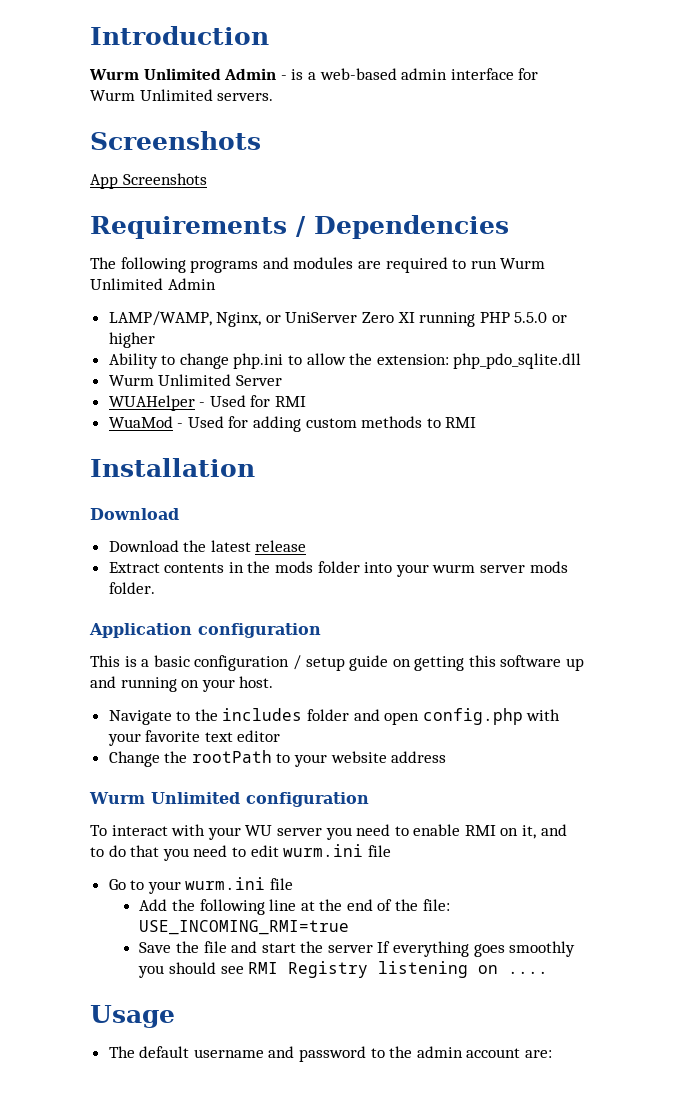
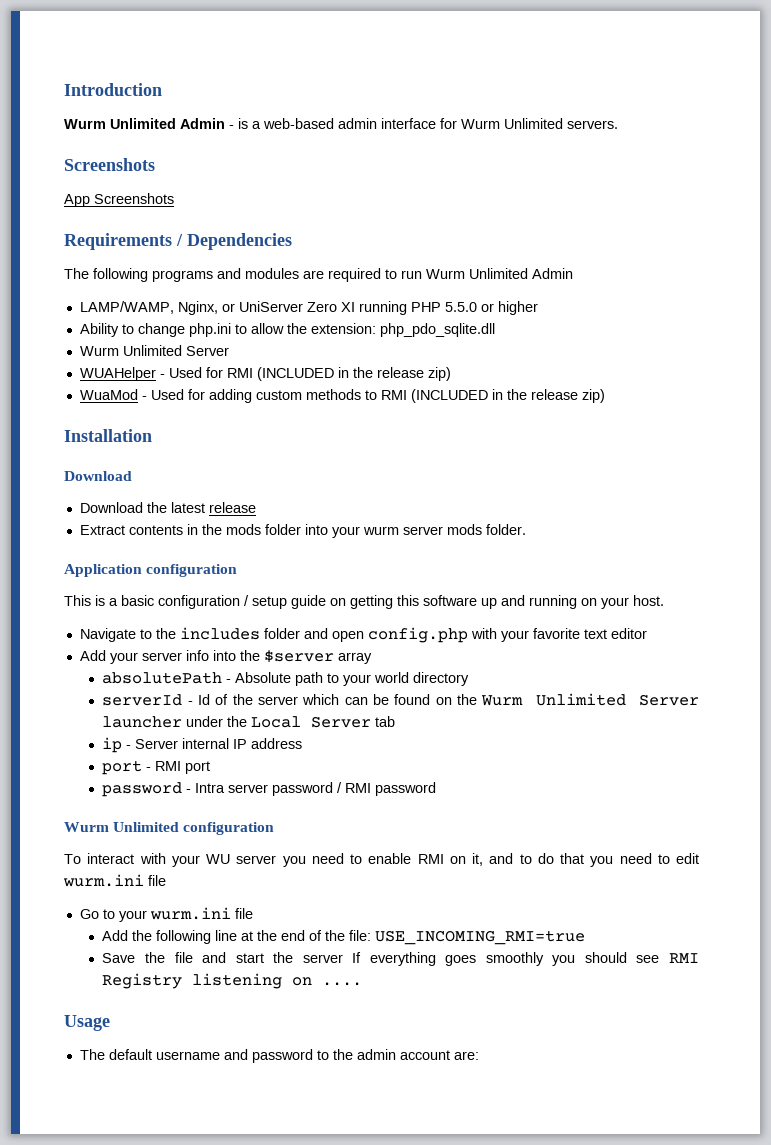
(307, 401) none -> [256,367,451,381] (INCLUDED in the release zip)
(477, 422) none -> [410,389,605,403] (INCLUDED in the release zip)
[108,750,447,767] Change the rootPath to your website address -> [79,650,372,664] [102,672,470,686] [102,693,699,706] [102,716,396,728] [102,737,303,753] [102,760,211,775] [102,782,437,797] Add your server info into the $server array // absolutePath - Absolute path to your world directory // serverId - Id of the server which can be found on the Wurm Unlimited Server launcher under the Local Server tab // ip - Server internal IP address // port - RMI port // password - Intra server password / RMI password

